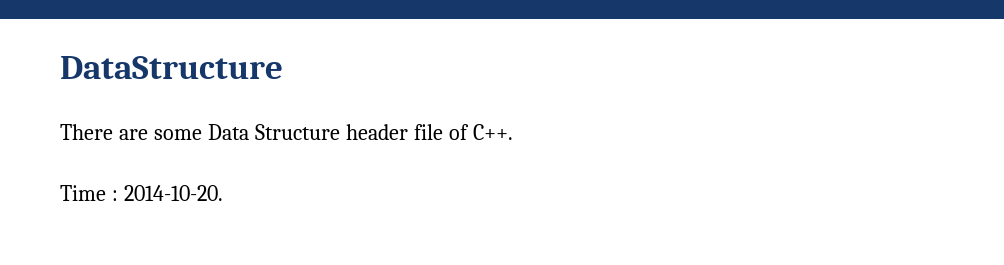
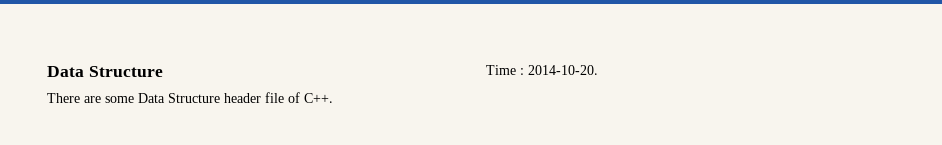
[60,56,283,79] DataStructure -> [47,66,163,77] Data Structure

